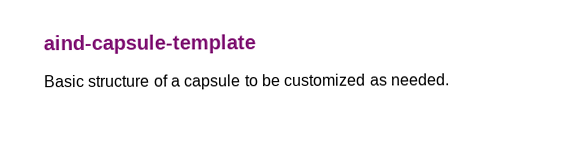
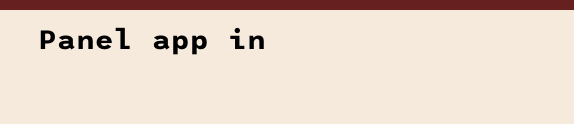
[43,34,256,55] [43,73,450,90] aind-capsule-template // Basic structure of a capsule to be customized as needed. -> [38,27,266,55] Panel app in

